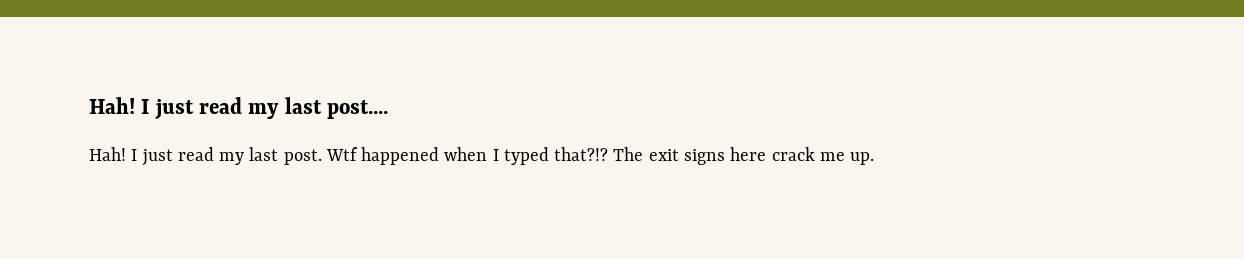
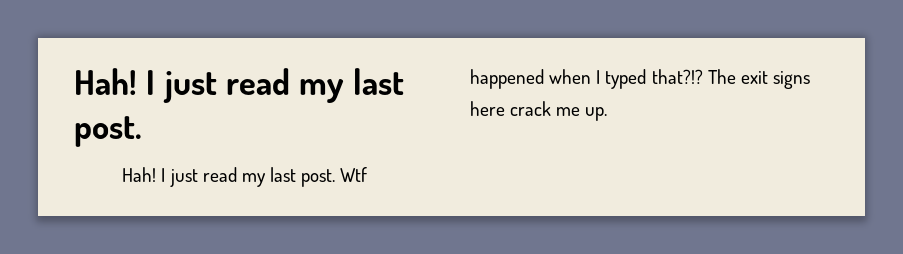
[89,97,389,119] Hah! I just read my last post.... -> [74,68,404,103] [74,116,142,147] Hah! I just read my last post.

